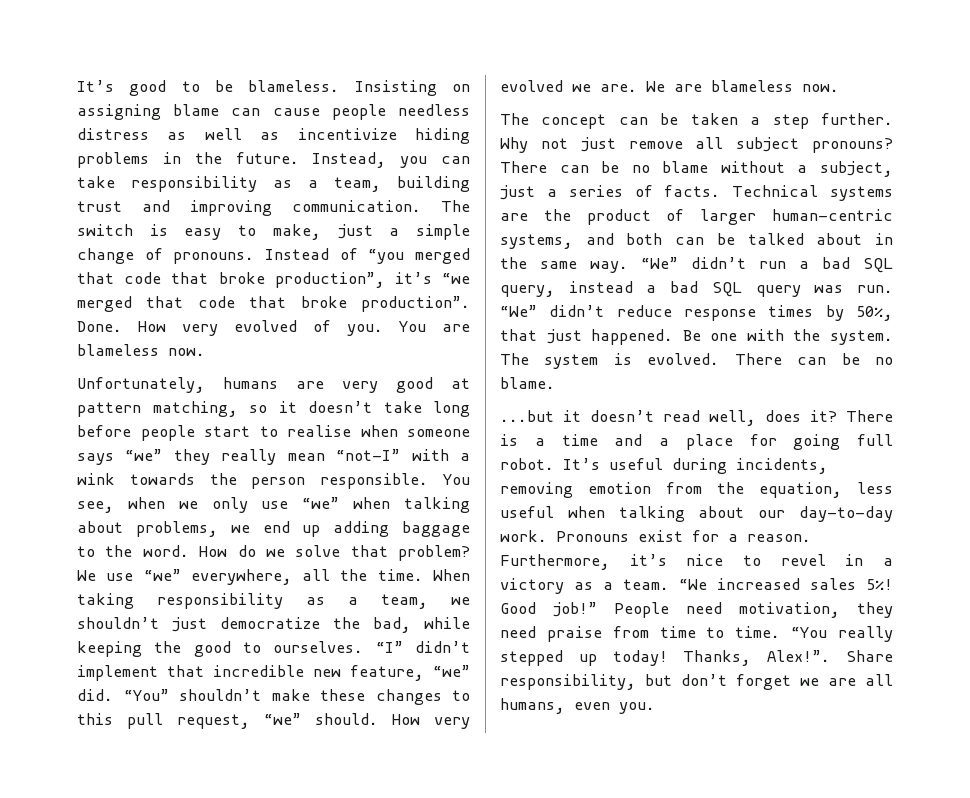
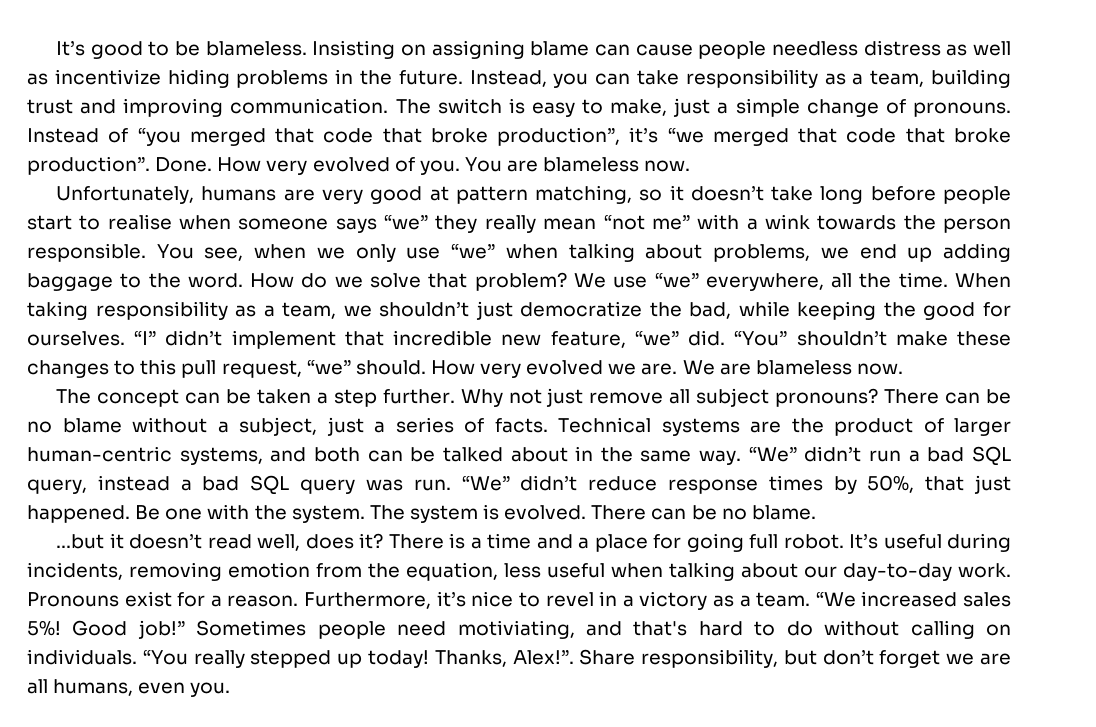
[336,449,401,461] “not-I” -> [603,214,690,230] “not me”
[243,642,261,653] to -> [982,302,1011,317] for
[614,602,893,618] [500,626,781,642] People need motivation, they need praise from time to time. -> [196,620,1012,639] [27,649,137,665] Sometimes people need motiviating, and that's hard to do without calling on individuals.

